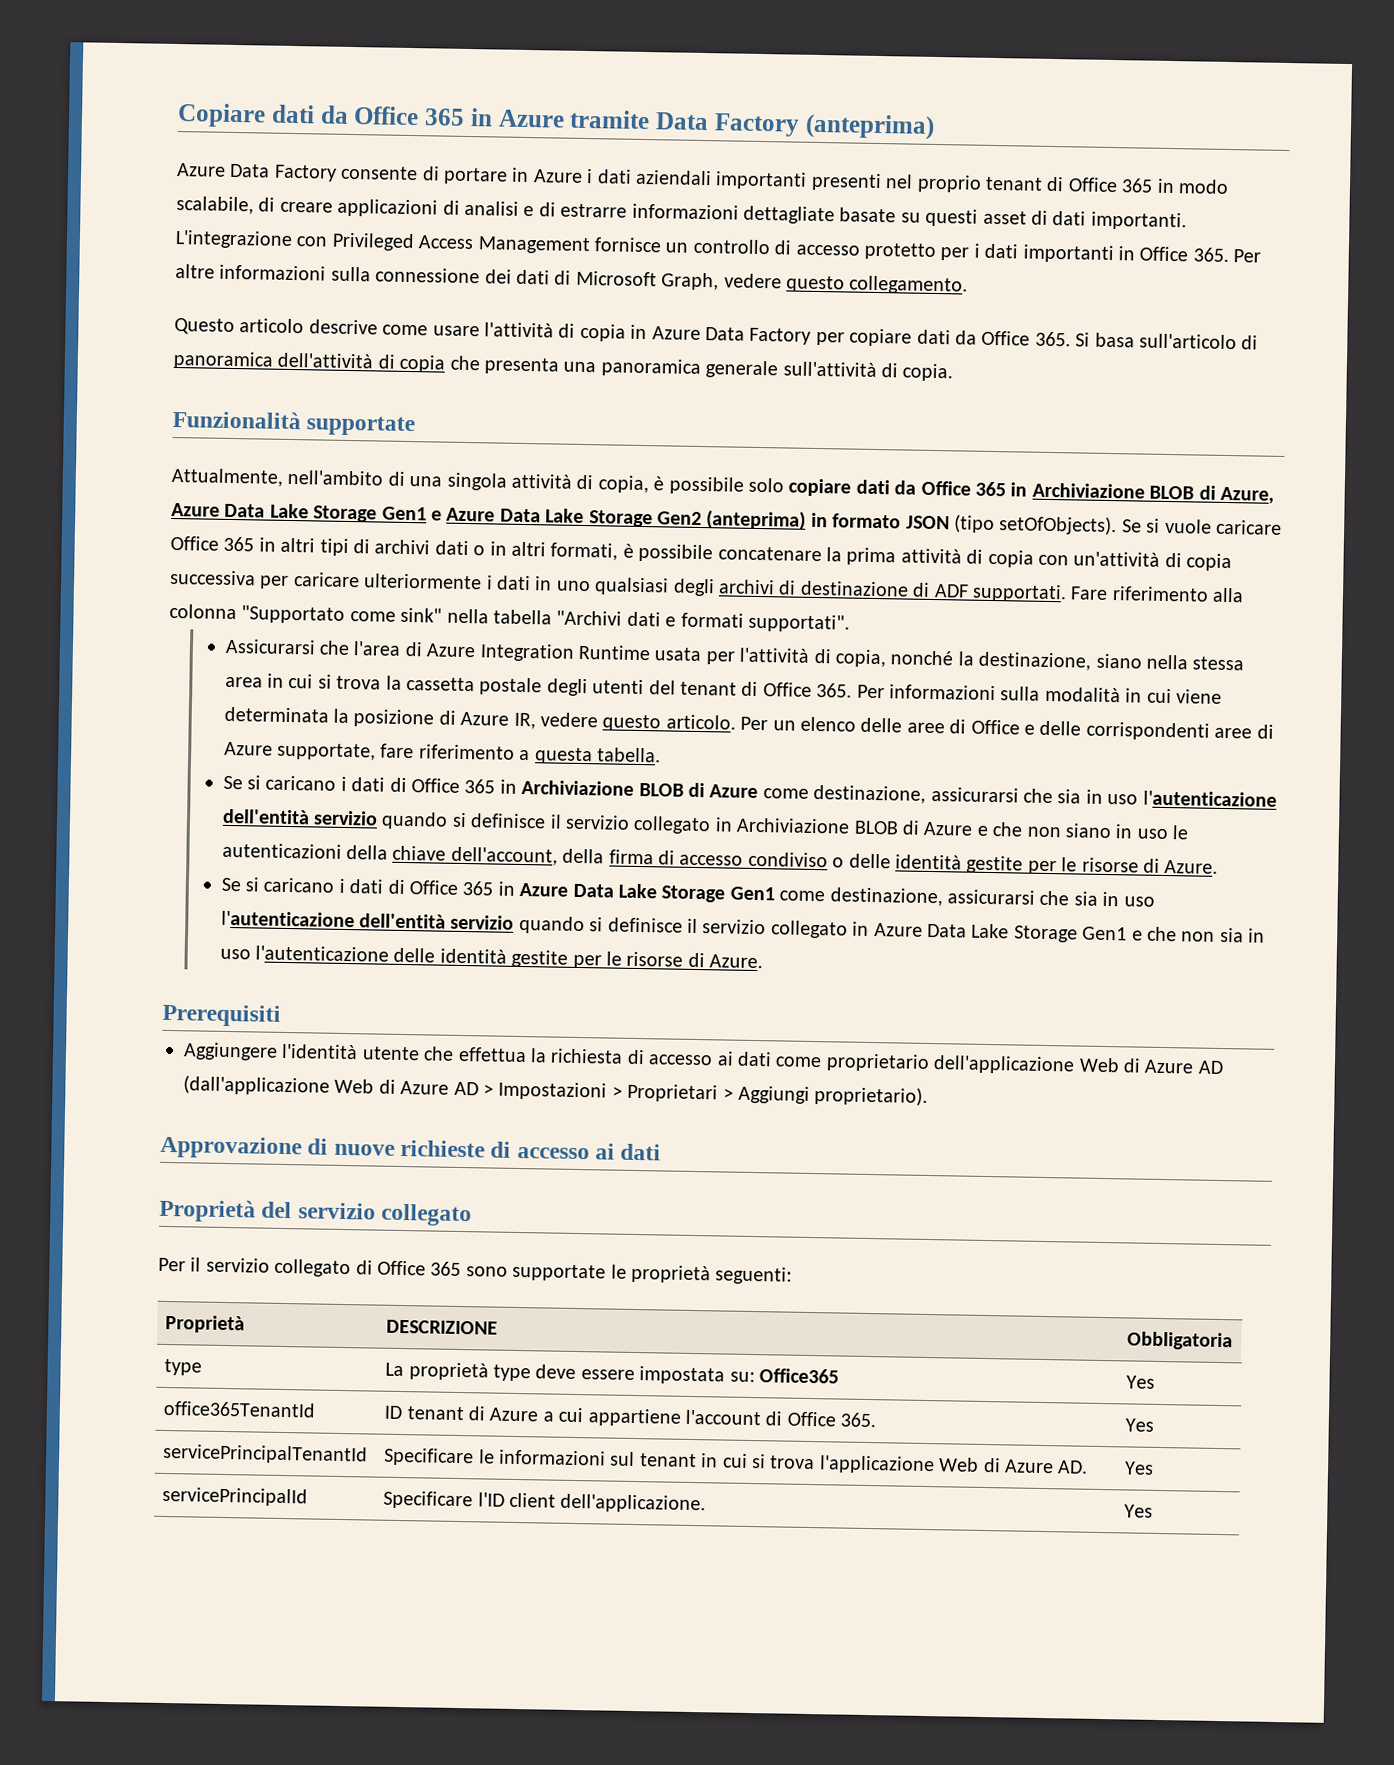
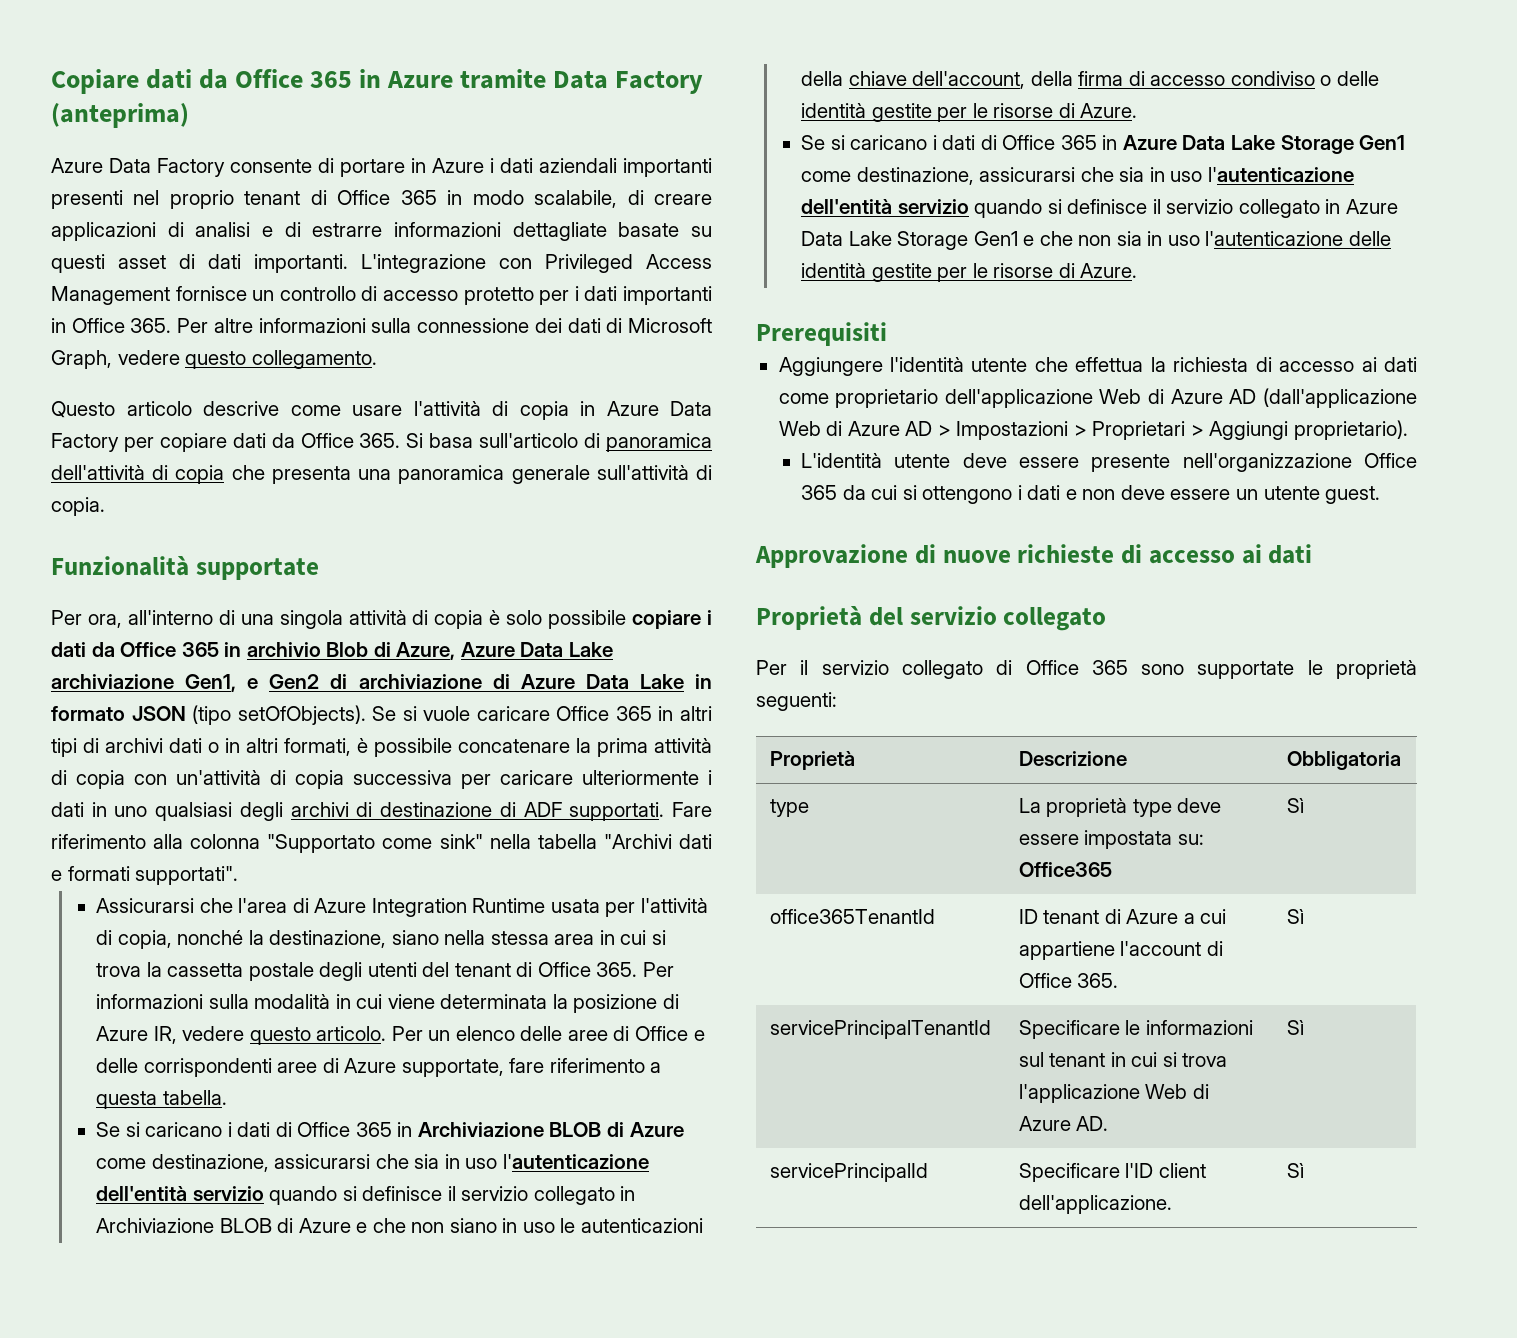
[171,467,384,487] Attualmente, nell'ambito -> [51,610,213,628] Per ora, all'interno
[597,475,1195,500] copia, è possibile solo copiare dati da Office 365 in Archiviazione BLOB -> [434,610,712,629] [51,642,369,657] copia è solo possibile copiare i dati da Office 365 in archivio Blob
[313,505,807,531] Storage Gen1 e Azure Data Lake Storage Gen2 (anteprima) -> [51,674,684,692] archiviazione Gen1, e Gen2 di archiviazione di Azure Data Lake
(929, 1096) none -> [801,453,1417,472] [801,485,1381,504] // L'identità utente deve essere presente nell'organizzazione Office 365 da cui si ottengono i dati e non deve essere un utente guest.
[386,1319,499,1335] DESCRIZIONE -> [1018,751,1127,766] Descrizione
[1126,1375,1156,1389] Yes -> [1286,798,1304,813] Sì
[1125,1418,1155,1432] Yes -> [1286,909,1304,924] Sì
[1124,1461,1155,1475] Yes -> [1286,1020,1304,1035] Sì
[1124,1504,1154,1518] Yes -> [1286,1163,1304,1178] Sì

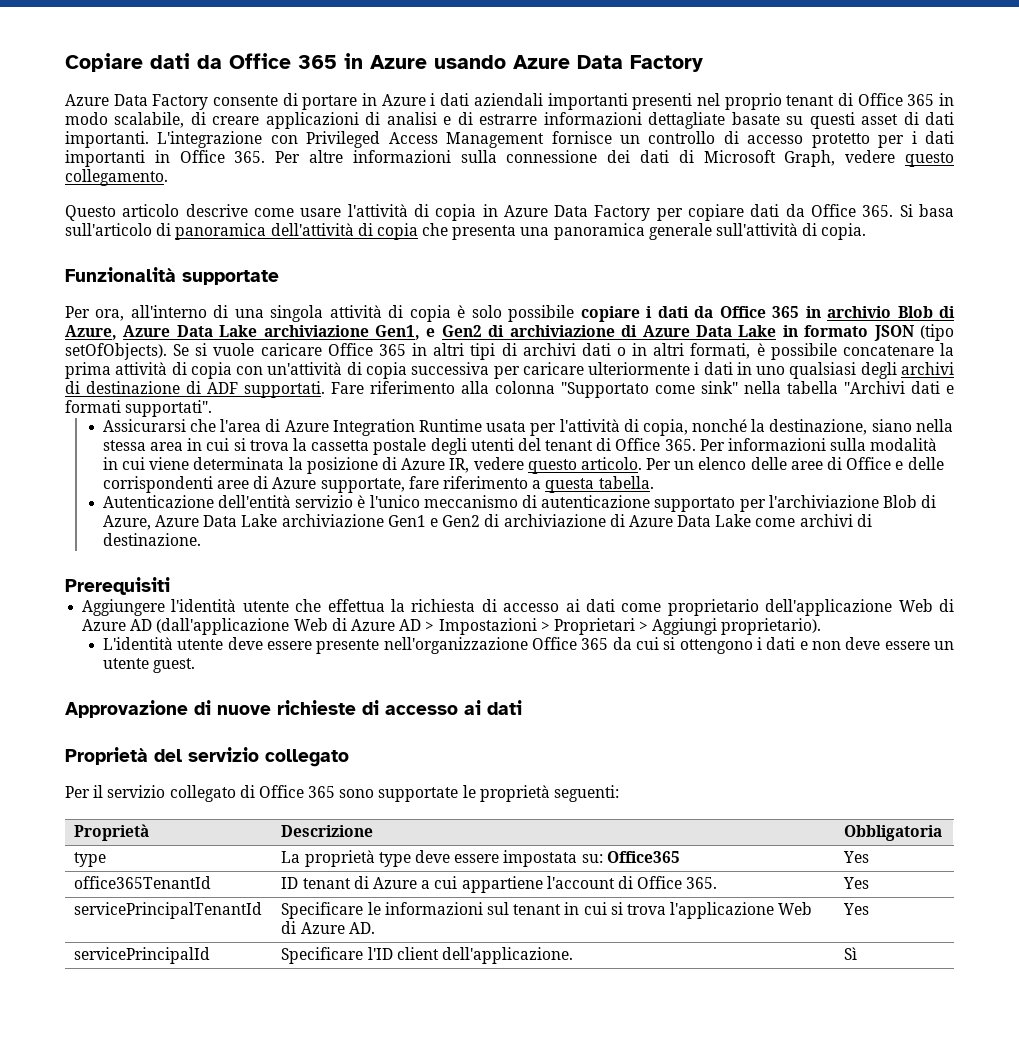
[460,69,704,94] [51,103,189,128] tramite Data Factory (anteprima) -> [434,55,703,72] usando Azure Data Factory
[96,1122,684,1137] [96,1154,649,1172] [96,1186,636,1205] [96,1218,703,1233] [801,71,1379,89] [801,103,1138,122] [801,135,1406,154] [801,167,1354,185] [801,199,1398,218] [801,231,1391,250] [801,263,1138,282] Se si caricano i dati di Office 365 in Archiviazione BLOB di Azure come destinazione, assicurarsi che sia in uso l'autenticazione dell'entità servizio quando si definisce il servizio collegato in Archiviazione BLOB di Azure e che non siano in uso le autenticazioni della chiave dell'account, della firma di accesso condiviso o delle identità gestite per le risorse di Azure. // Se si caricano i dati di Office 365 in Azure Data Lake Storage Gen1 come destinazione, assicurarsi che sia in uso l'autenticazione dell'entità servizio quando si definisce il servizio collegato in Azure Data Lake Storage Gen1 e che non sia in uso l'autenticazione delle identità gestite per le risorse di Azure. -> [102,495,937,512] [102,514,872,530] [102,533,201,546] Autenticazione dell'entità servizio è l'unico meccanismo di autenticazione supportato per l'archiviazione Blob di Azure, Azure Data Lake archiviazione Gen1 e Gen2 di archiviazione di Azure Data Lake come archivi di destinazione.
[1286,798,1304,813] Sì -> [843,851,870,863] Yes
[1286,909,1304,924] Sì -> [843,877,870,889] Yes
[1286,1020,1304,1035] Sì -> [843,903,870,915] Yes

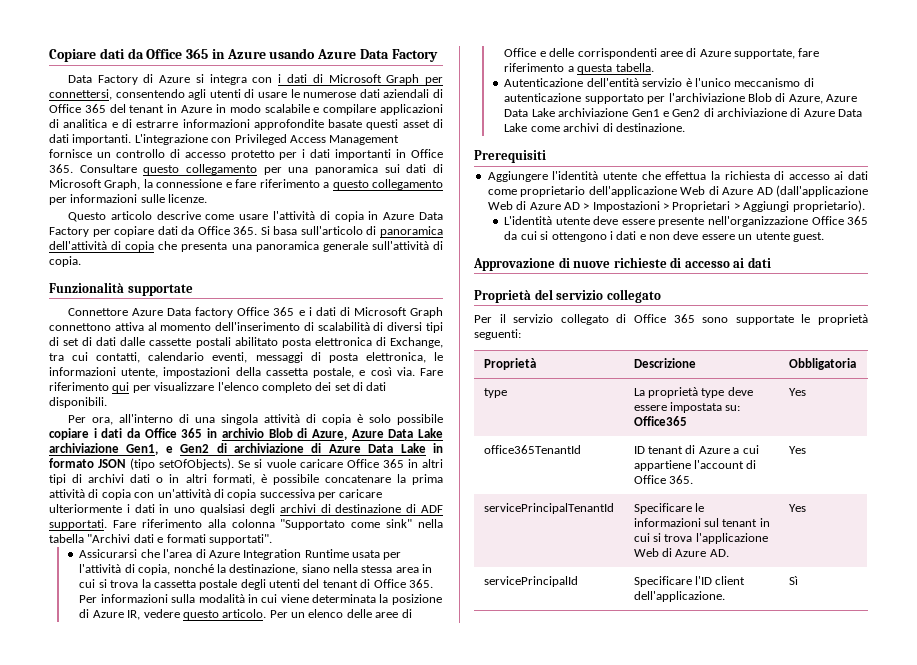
[65,93,955,110] [65,112,260,128] Azure Data Factory consente di portare in Azure i dati aziendali importanti presenti nel proprio tenant di Office 365 in modo scalabile, di creare -> [67,74,443,85] [49,89,443,100] [49,104,377,115] Data Factory di Azure si integra con i dati di Microsoft Graph per connettersi, consentendo agli utenti di usare le numerose dati aziendali di Office 365 del tenant in Azure in modo scalabile e compilare
[386,112,437,125] analisi -> [63,119,108,128] analitica
[648,112,804,129] dettagliate basate su -> [253,119,363,130] approfondite basate
[275,150,954,167] [65,169,168,186] Per altre informazioni sulla connessione dei dati di Microsoft Graph, vedere questo collegamento. -> [79,164,443,175] [49,179,444,190] [49,194,208,205] Consultare questo collegamento per una panoramica sui dati di Microsoft Graph, la connessione e fare riferimento a questo collegamento per informazioni sulle licenze.
(279, 277) none -> [67,307,444,318] [49,322,443,333] [49,337,443,348] [49,352,443,363] [49,367,444,378] [49,382,387,393] [49,397,107,408] // Connettore Azure Data factory Office 365 e i dati di Microsoft Graph connettono attiva al momento dell'inserimento di scalabilità di diversi tipi di set di dati dalle cassette postali abilitato posta elettronica di Exchange, tra cui contatti, calendario eventi, messaggi di posta elettronica, le informazioni utente, impostazioni della cassetta postale, e così via. Fare riferimento qui per visualizzare l'elenco completo dei set di dati disponibili.

